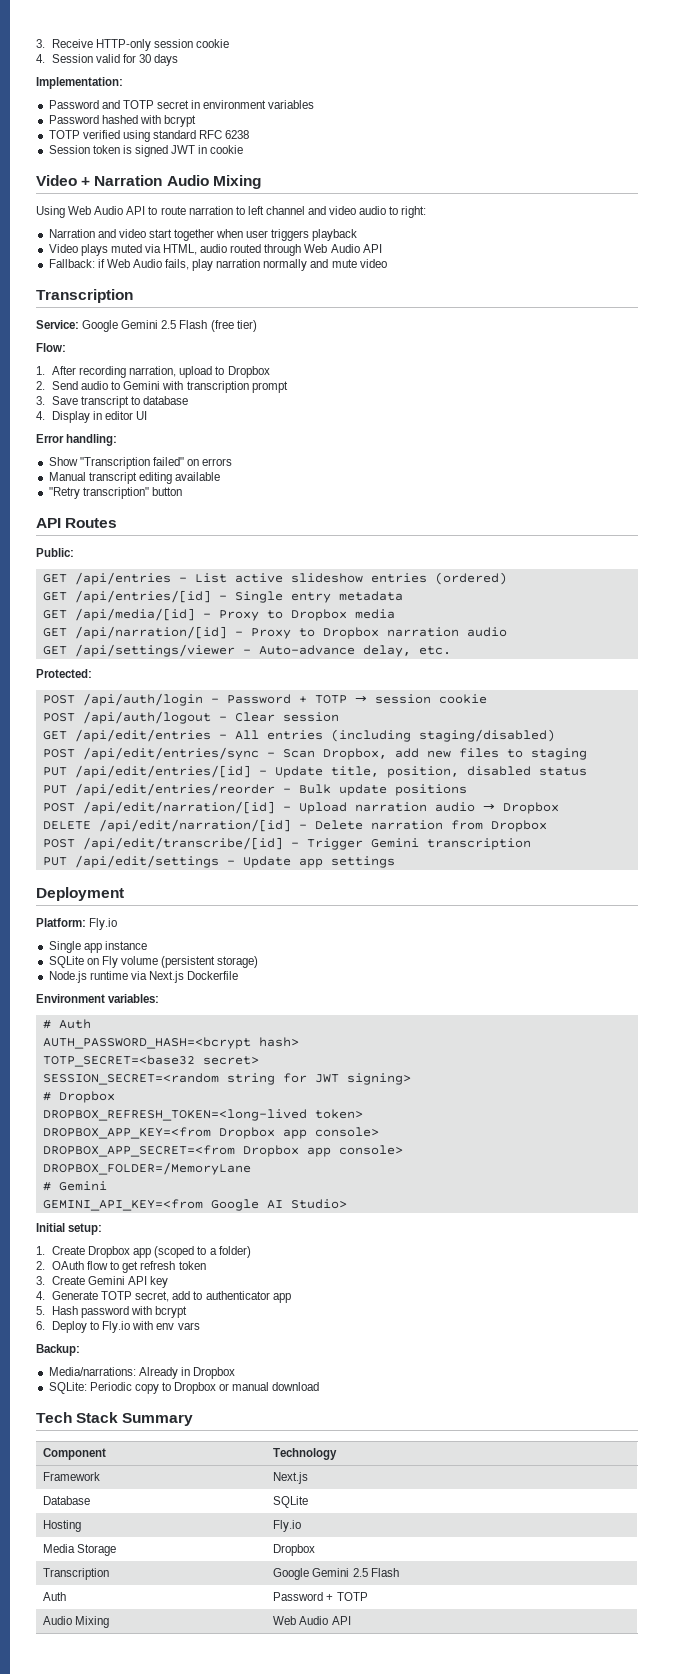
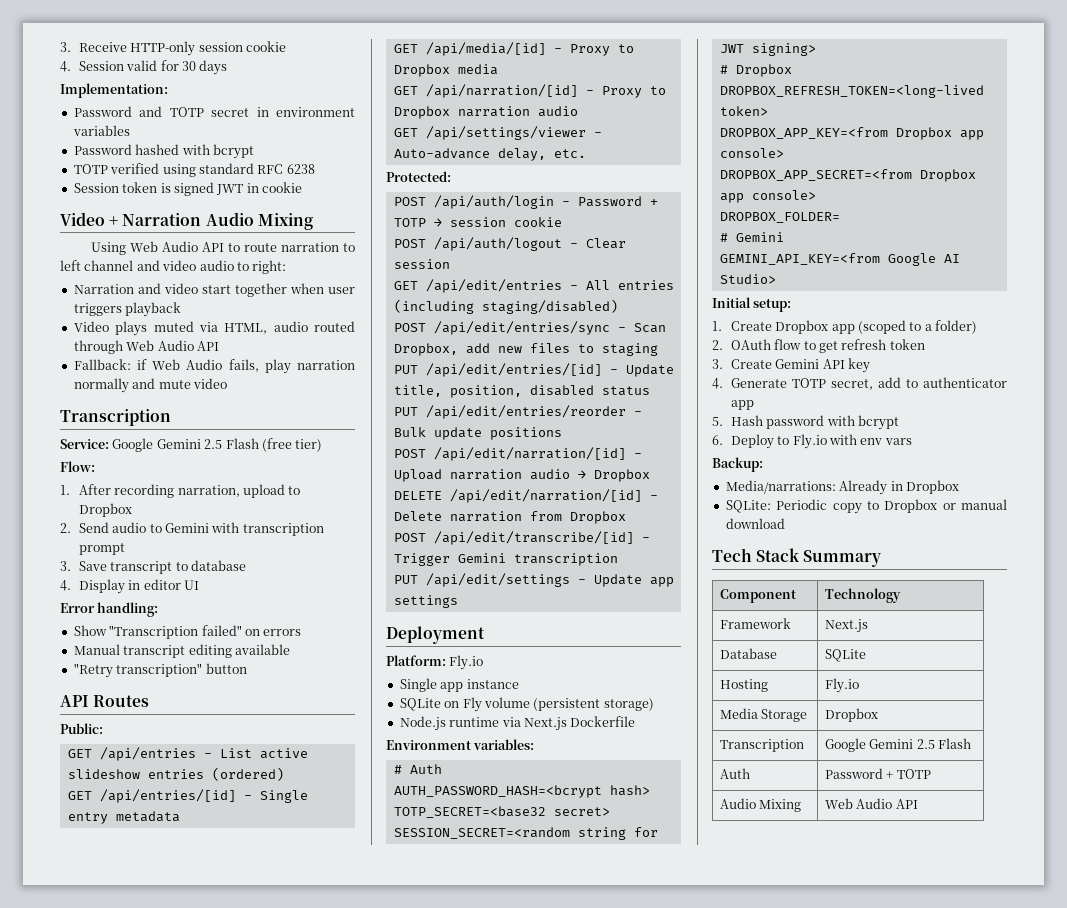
[42,1162,251,1175] DROPBOX_FOLDER=/MemoryLane -> [719,212,840,223] DROPBOX_FOLDER=

